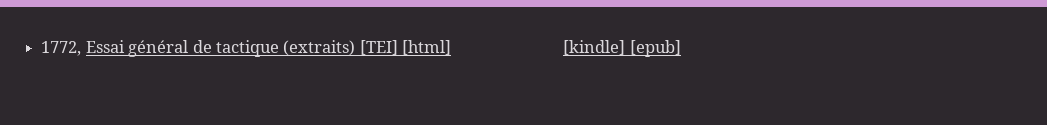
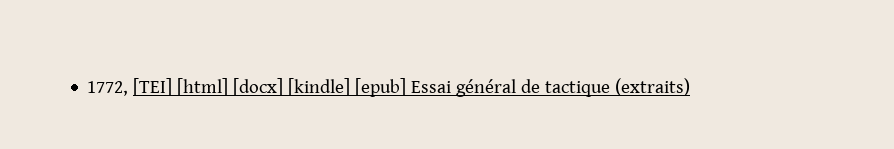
(82, 48) none -> [133,78,407,97] [TEI] [html] [docx] [kindle] [epub]
[359,40,681,57] [TEI] [html] [kindle] [epub] -> (691, 87) none

